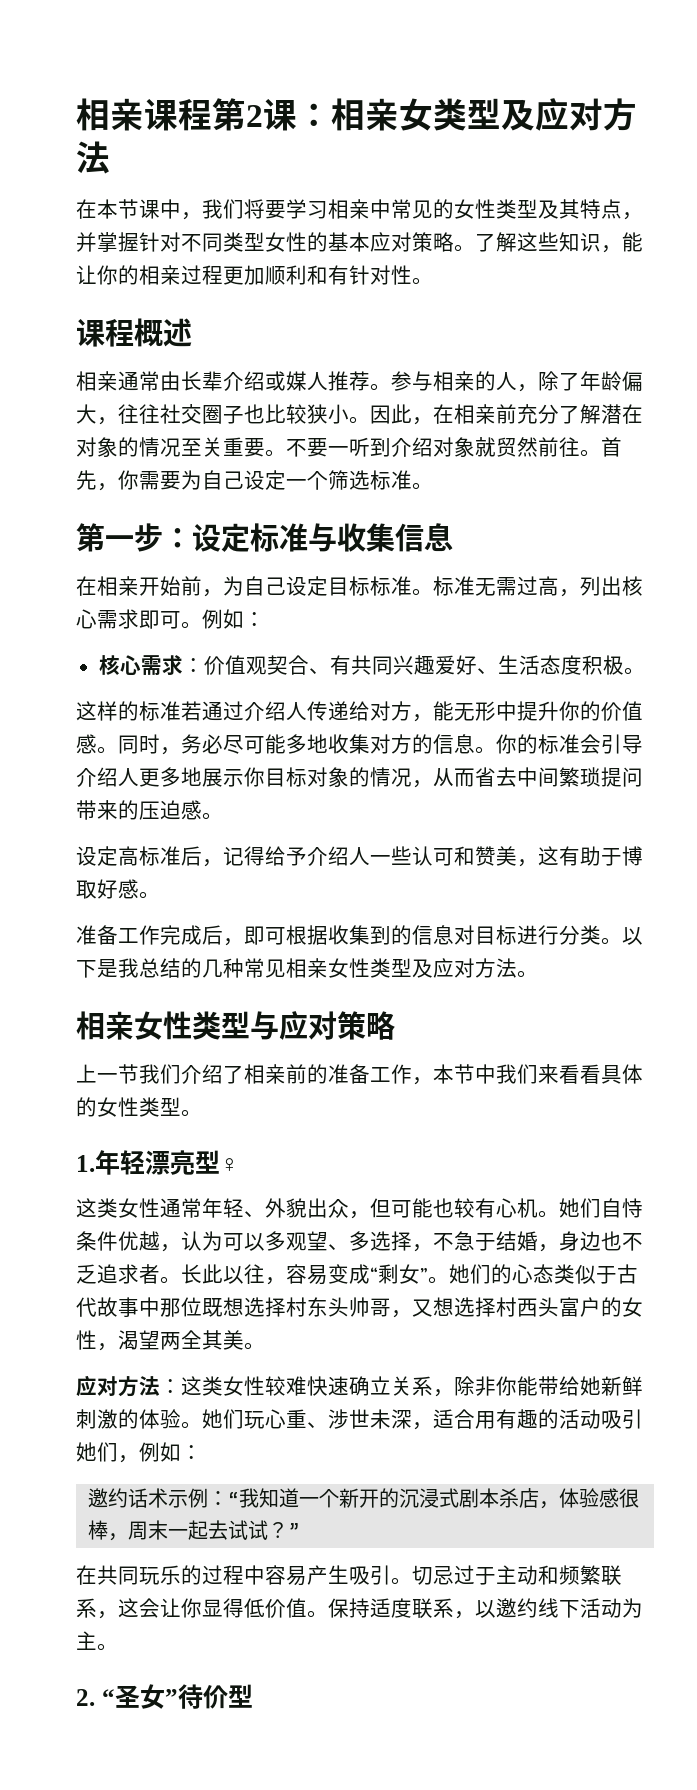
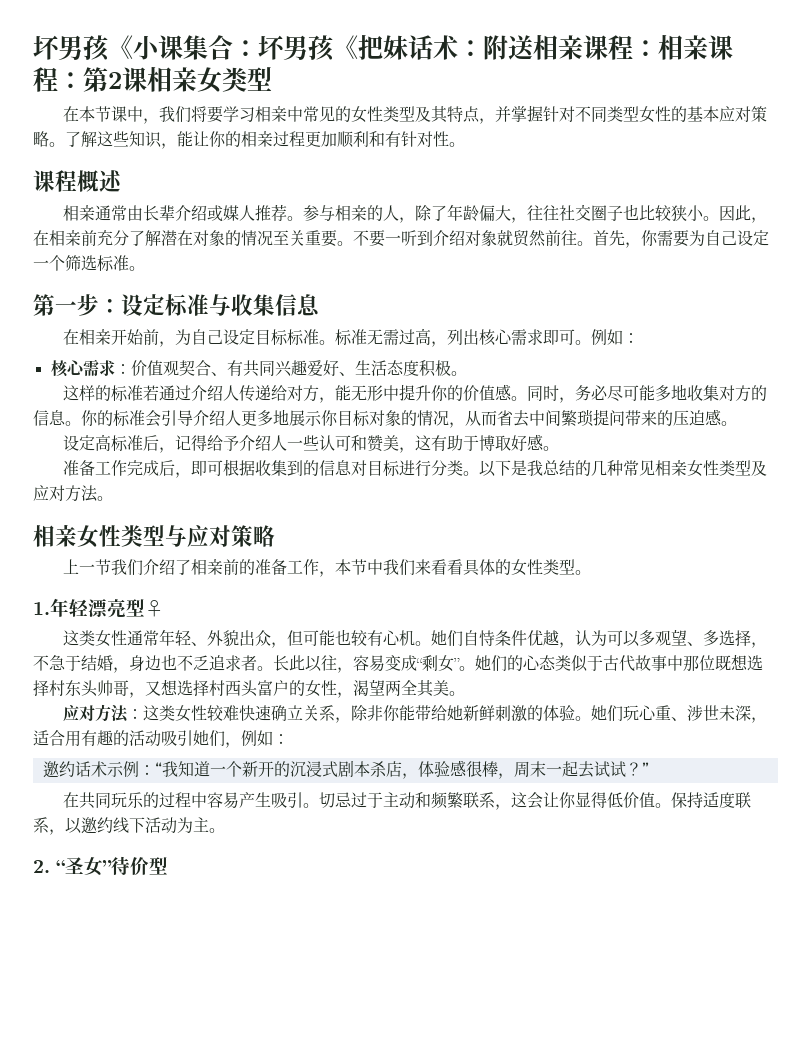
[76,98,212,131] 相亲课程 -> [33,34,733,61] [33,67,83,92] 坏男孩《小课集合：坏男孩《把妹话术：附送相亲课程：相亲课程：
[297,103,331,127] ： -> (147, 79) none
[501,98,637,131] [76,141,110,174] 及应对方法 -> (272, 79) none

